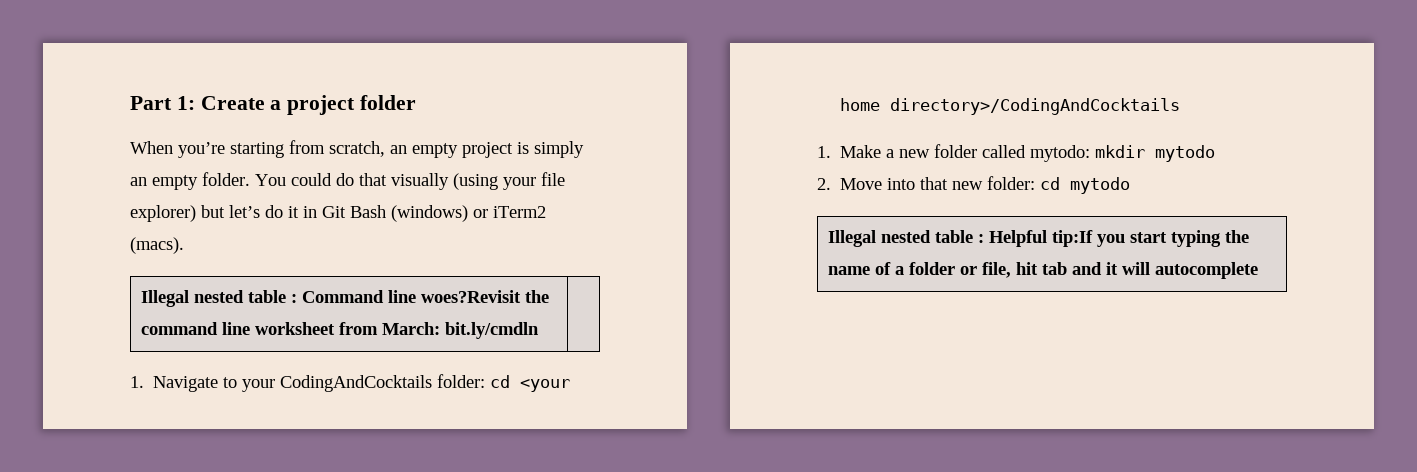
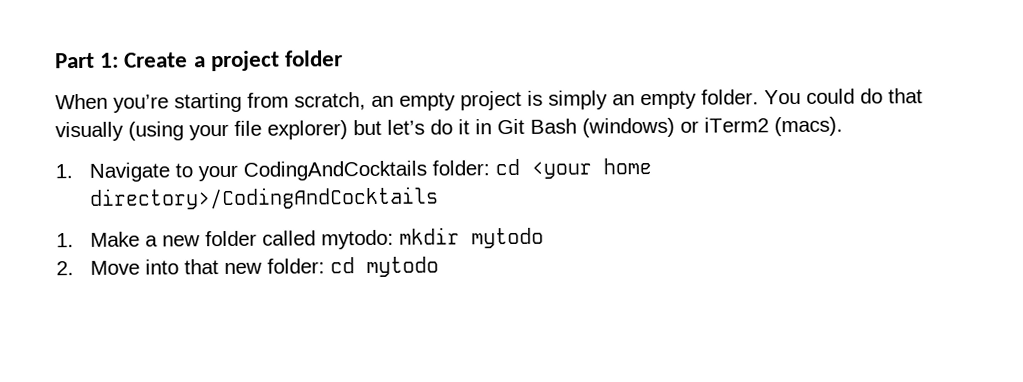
[141,290,550,307] [141,322,540,339] // Illegal nested table : Command line woes?Revisit the command line worksheet from March: bit.ly/cmdln | -> (843, 126) none
[828,230,1250,247] [828,262,1259,279] // Illegal nested table : Helpful tip:If you start typing the name of a folder or file, hit tab and it will autocomplete -> (439, 267) none

